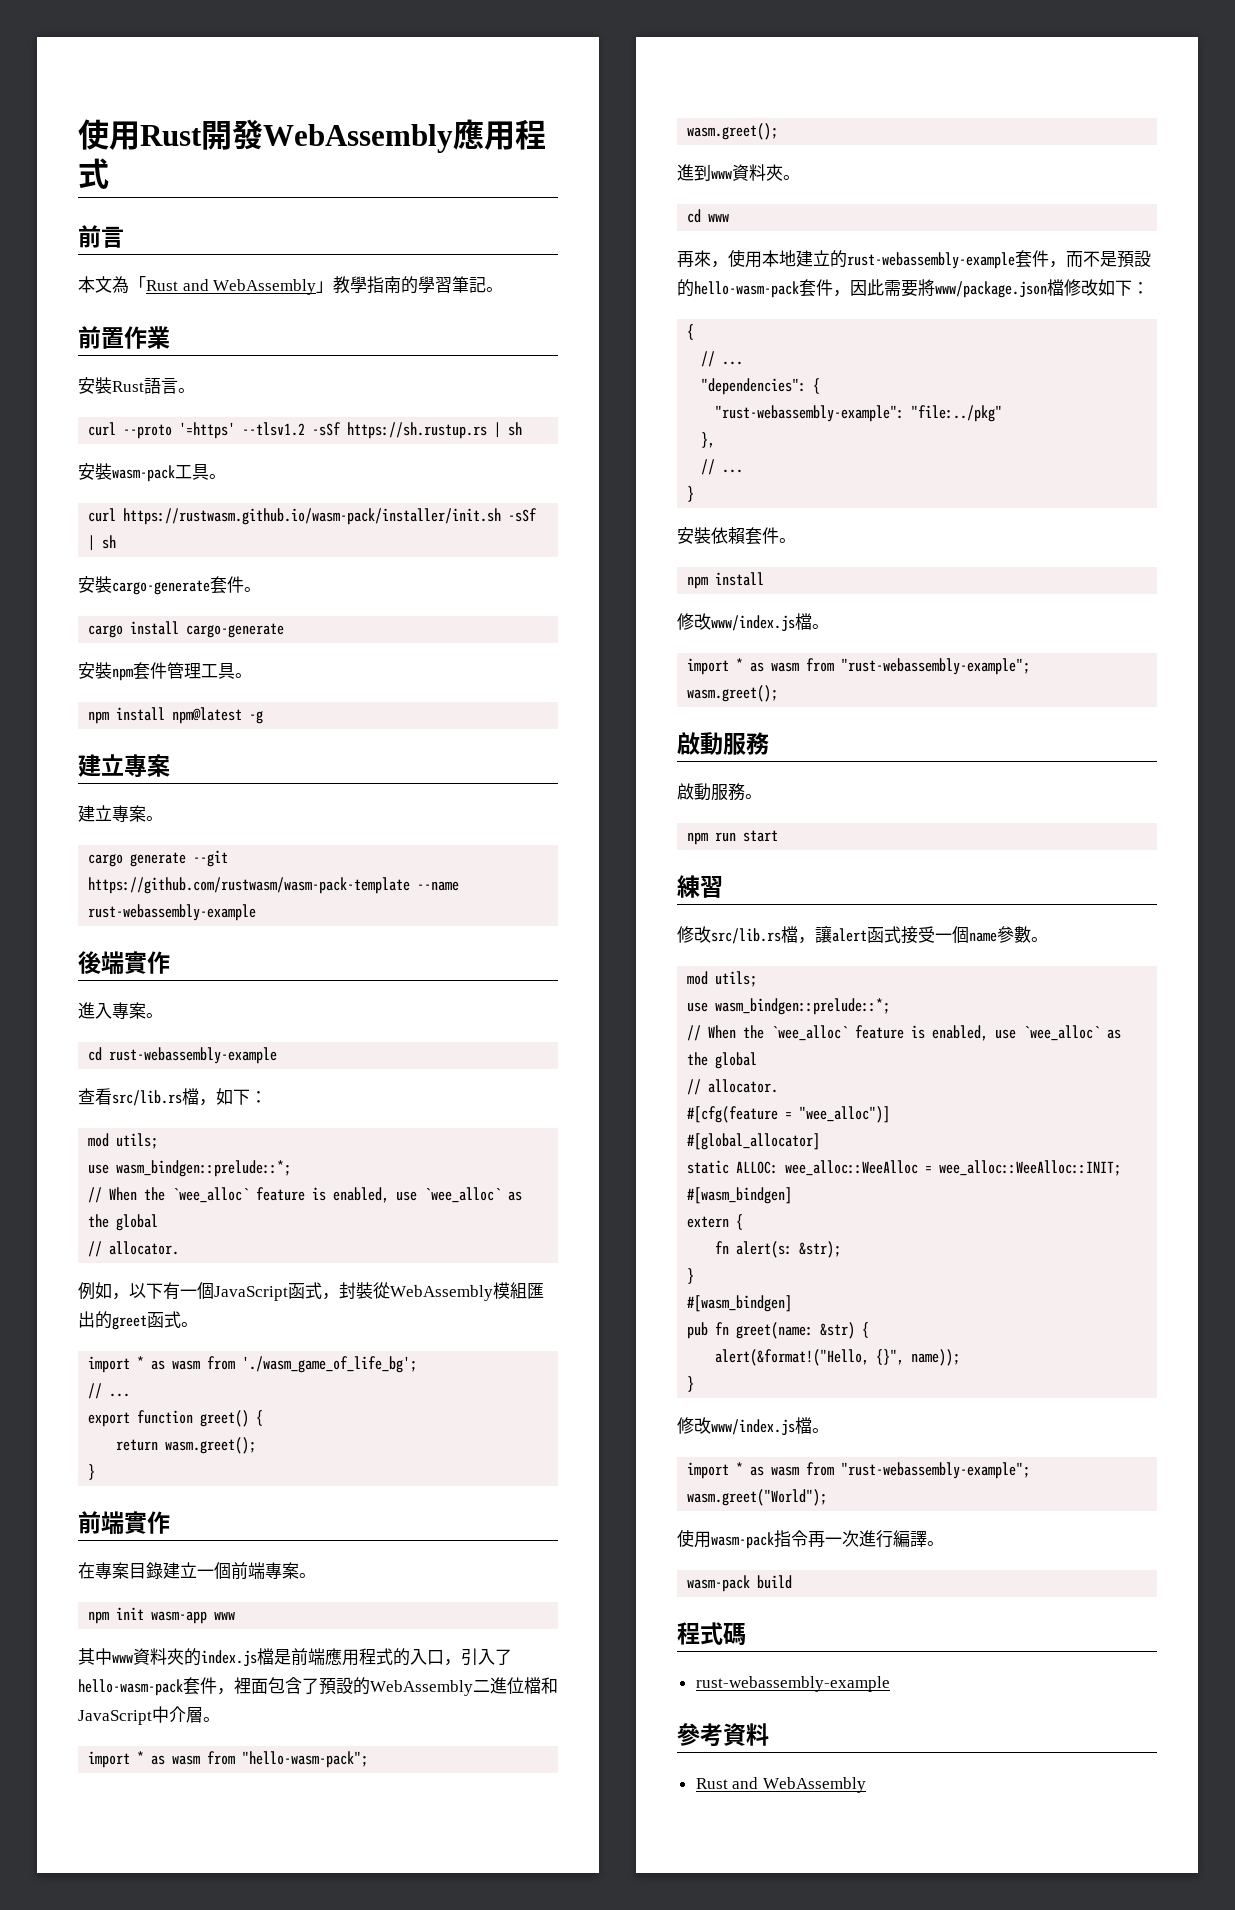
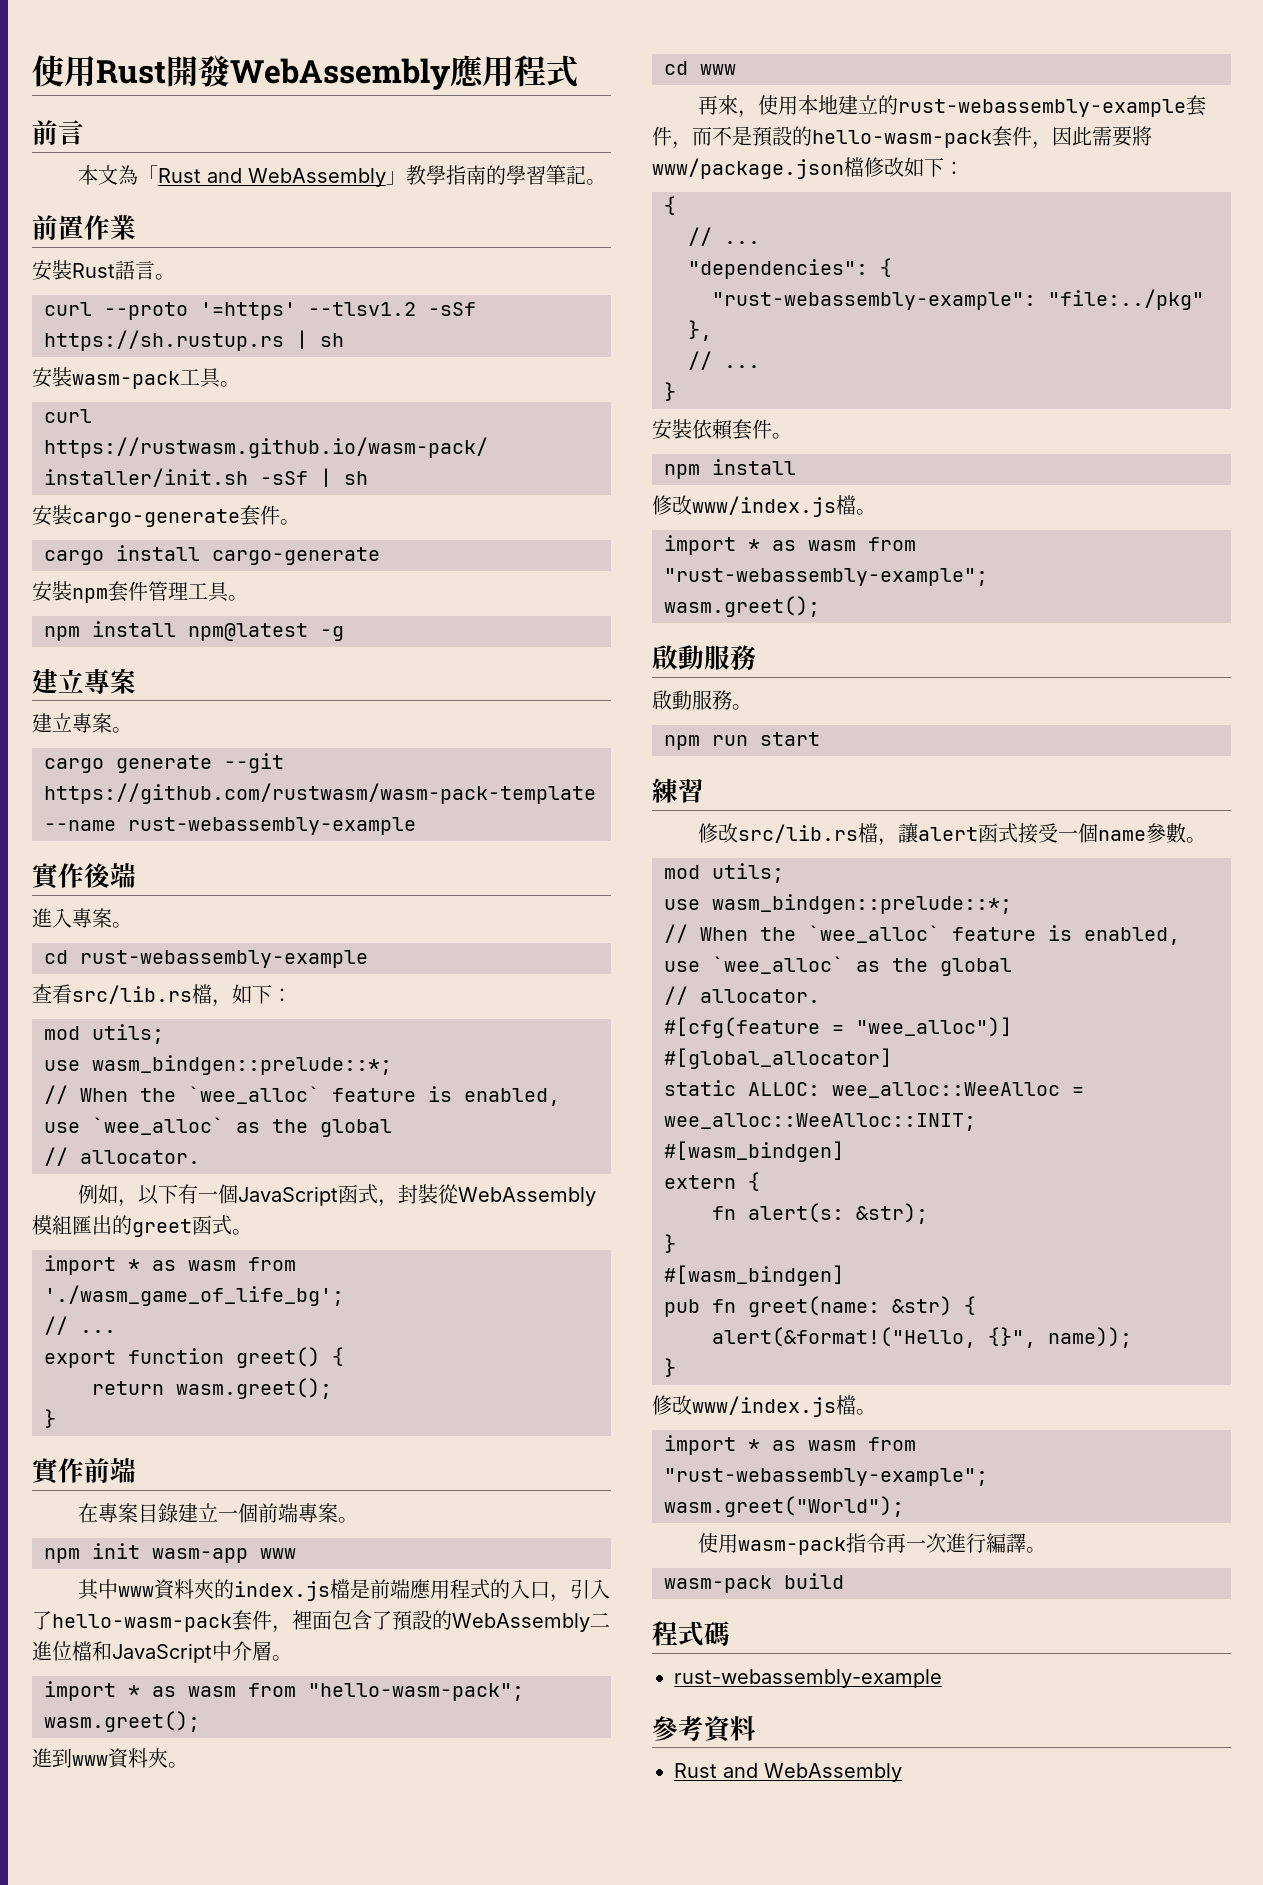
(257, 912) none -> [32,863,84,890] 實作
[124,951,170,974] 實作 -> (136, 875) none
[78,1511,170,1535] 前端實作 -> [32,1458,136,1485] 實作前端

